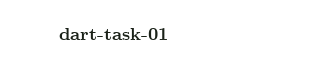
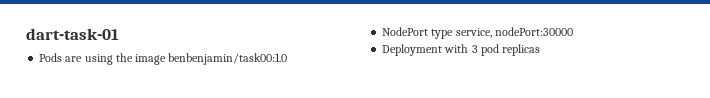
(168, 34) none -> [39,53,288,65] [382,27,573,39] [382,44,541,56] // Pods are using the image benbenjamin/task00:1.0 // NodePort type service, nodePort:30000 // Deployment with 3 pod replicas

